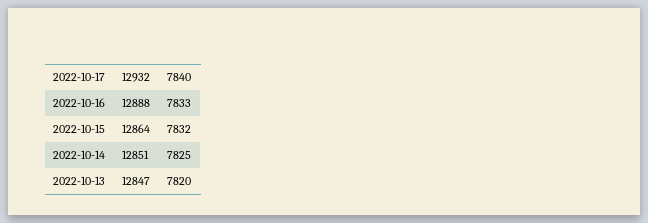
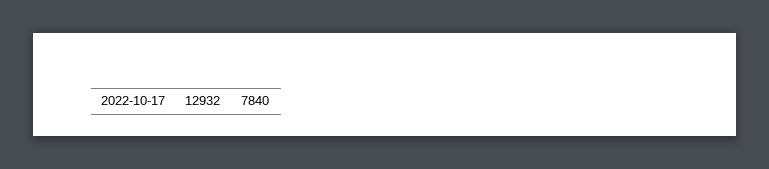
[53,98,106,107] [122,98,151,107] [167,99,192,107] [53,124,106,133] [122,124,151,133] [167,125,192,133] [53,150,106,159] [122,150,150,159] [167,151,192,159] [53,176,106,185] [122,176,151,185] [167,177,192,185] // 2022-10-16 | 12888 | 7833 // 2022-10-15 | 12864 | 7832 // 2022-10-14 | 12851 | 7825 // 2022-10-13 | 12847 | 7820 -> (269, 100) none

